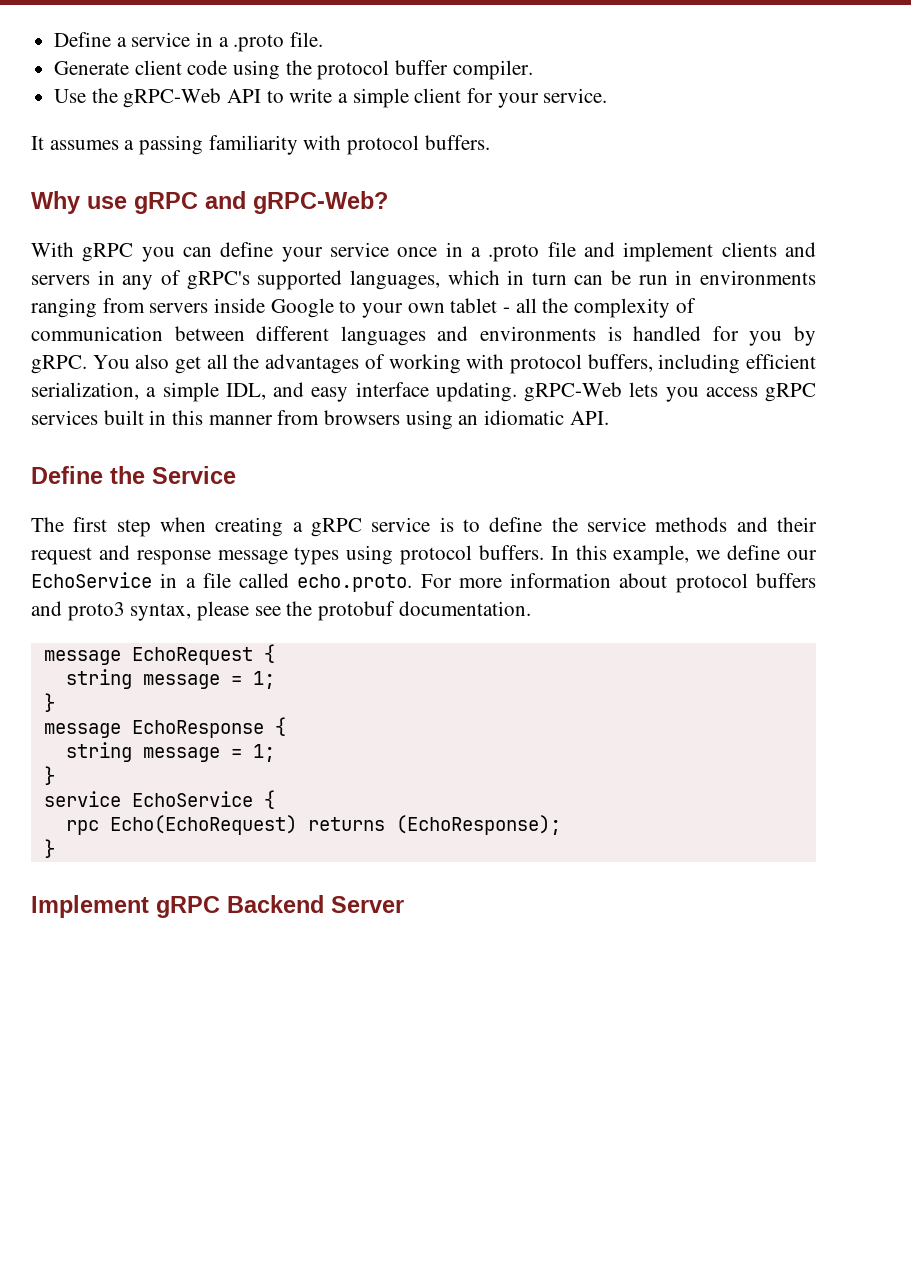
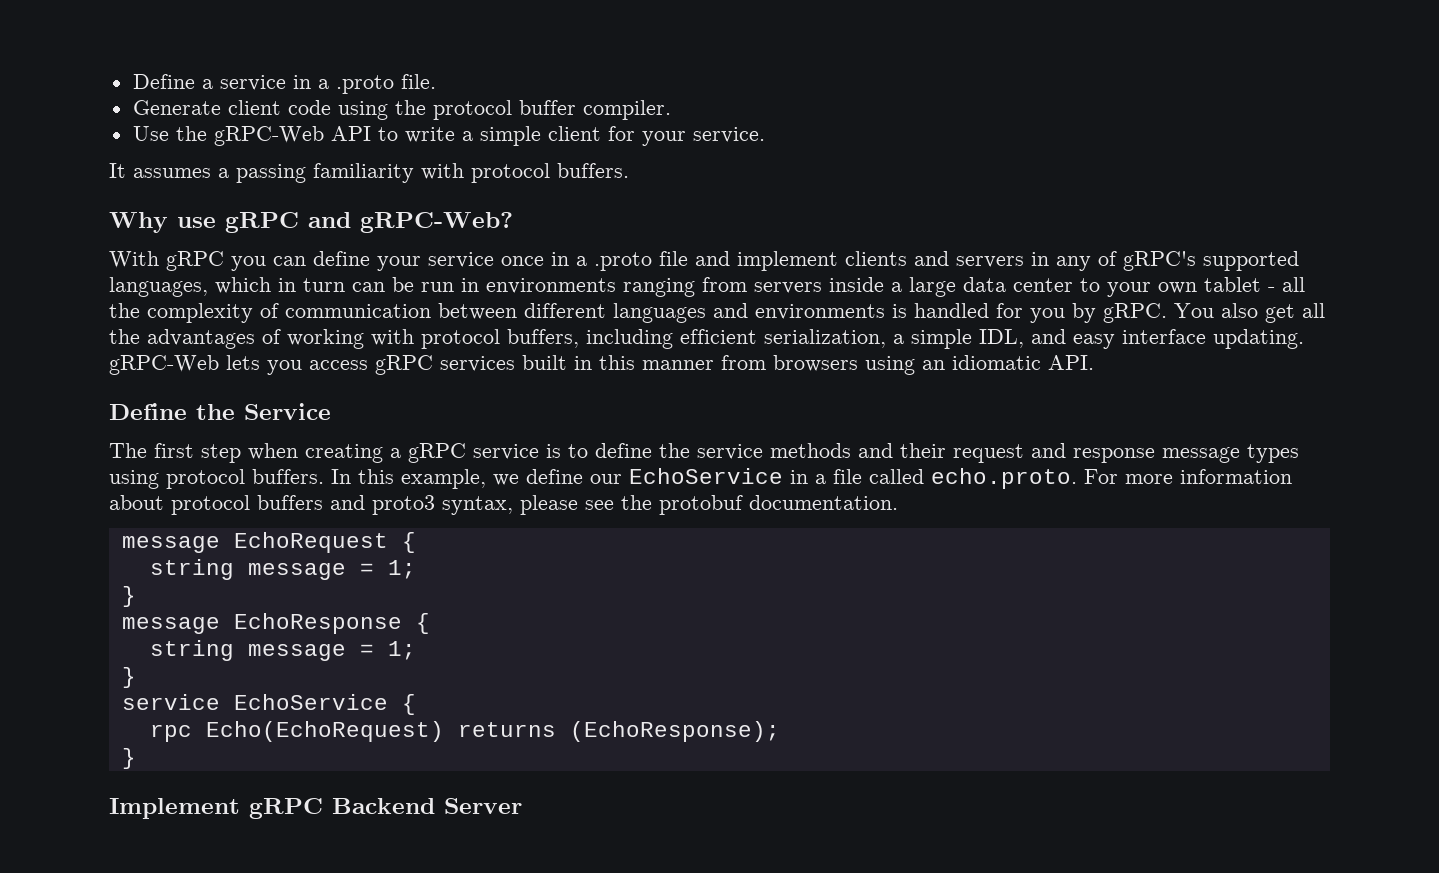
[270,298,334,318] Google -> [891,277,1073,297] a large data center

